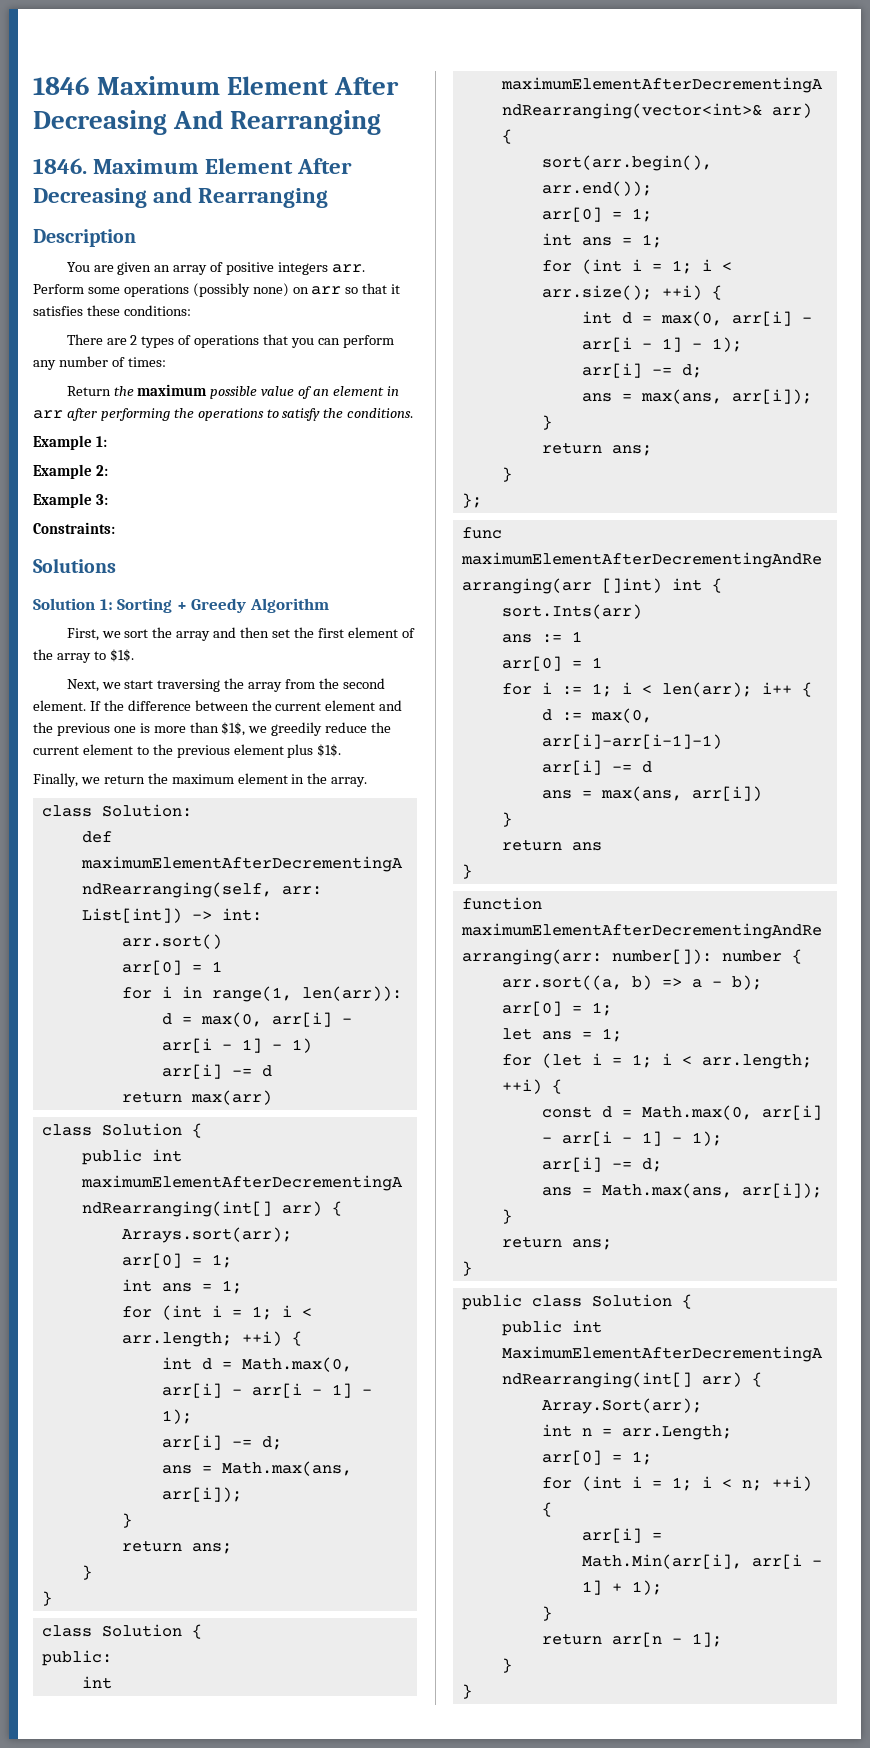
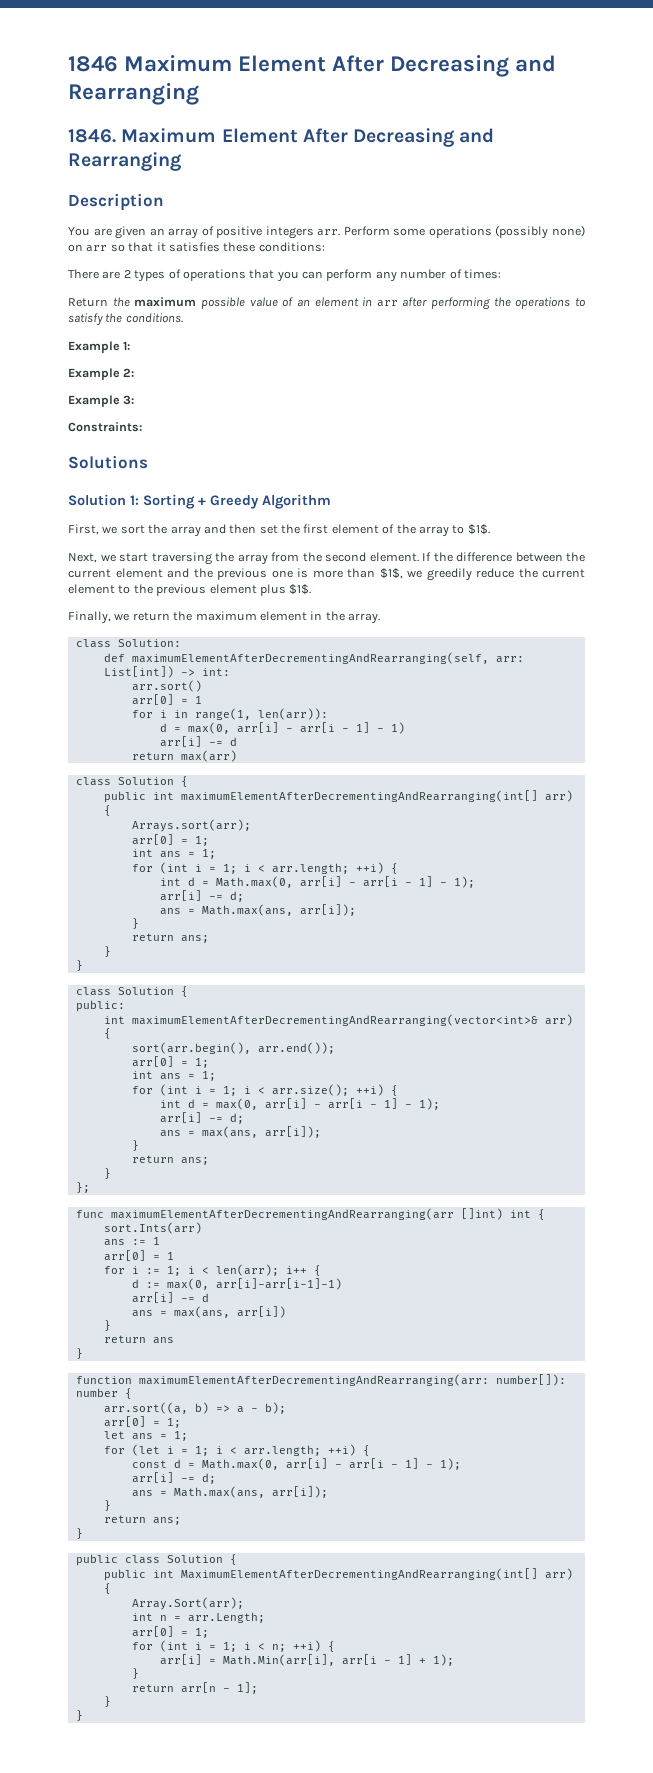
[173,110,224,129] And -> [515,55,557,72] and

